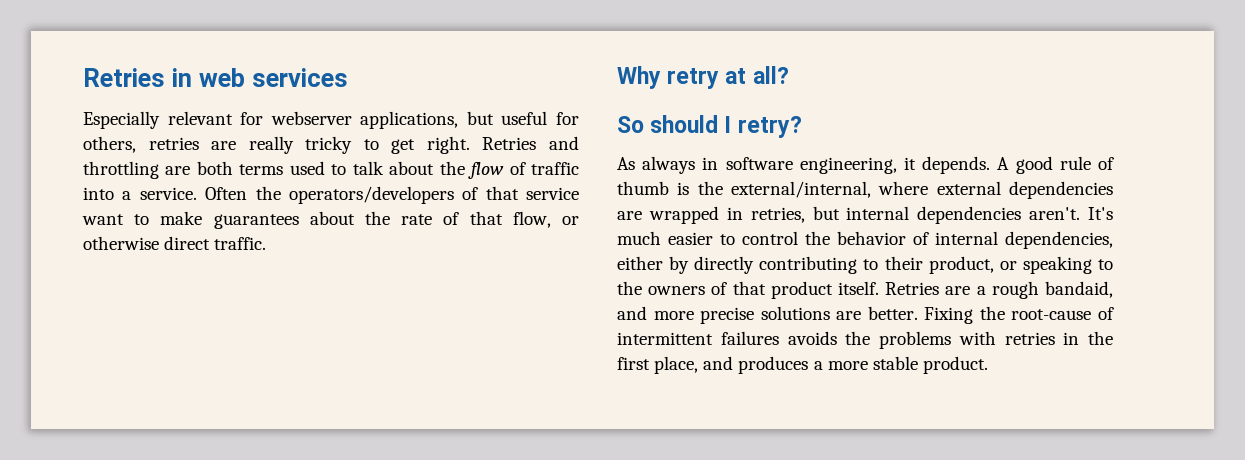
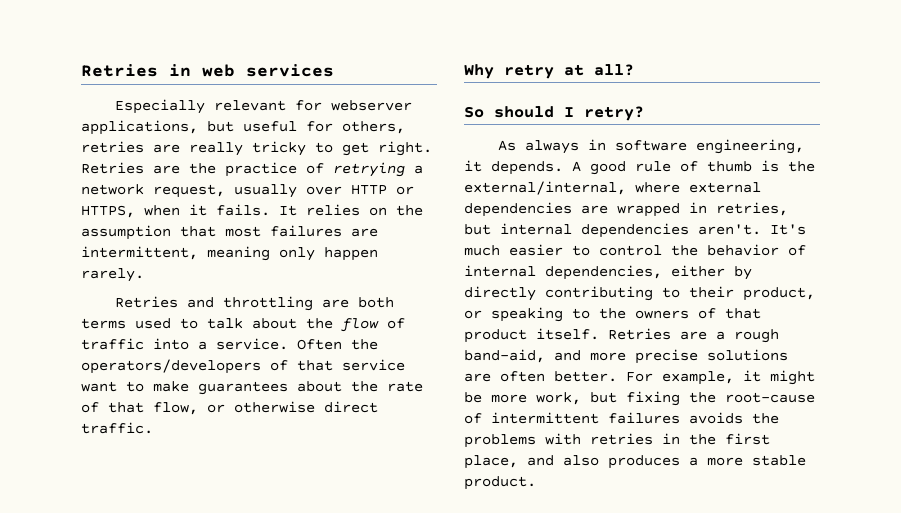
(537, 143) none -> [153,162,423,177] [81,184,414,198] [81,204,423,218] [81,225,378,240] [81,246,378,261] [81,268,144,282] [115,296,179,308] are the practice of retrying a network request, usually over HTTP or HTTPS, when it fails. It relies on the assumption that most failures are intermittent, meaning only happen rarely. // Retries
[1045,281,1113,298] bandaid, -> [464,349,545,363] band-aid,
[867,306,974,324] better. Fixing -> [500,370,815,385] [464,391,680,406] often better. For example, it might be more work, but fixing
(734, 363) none -> [563,455,599,466] also

